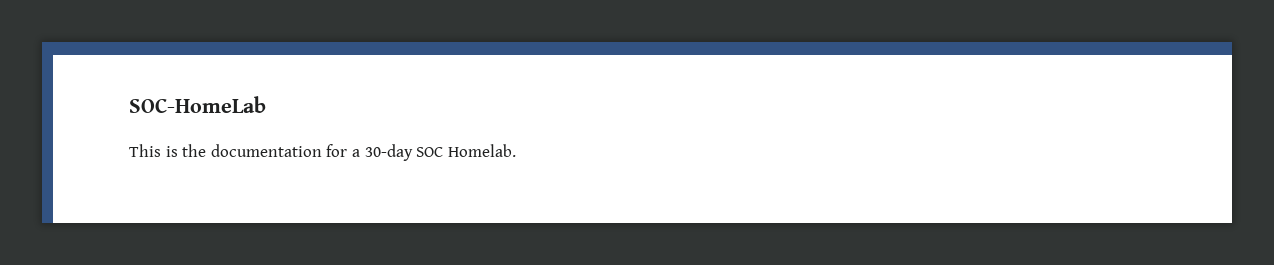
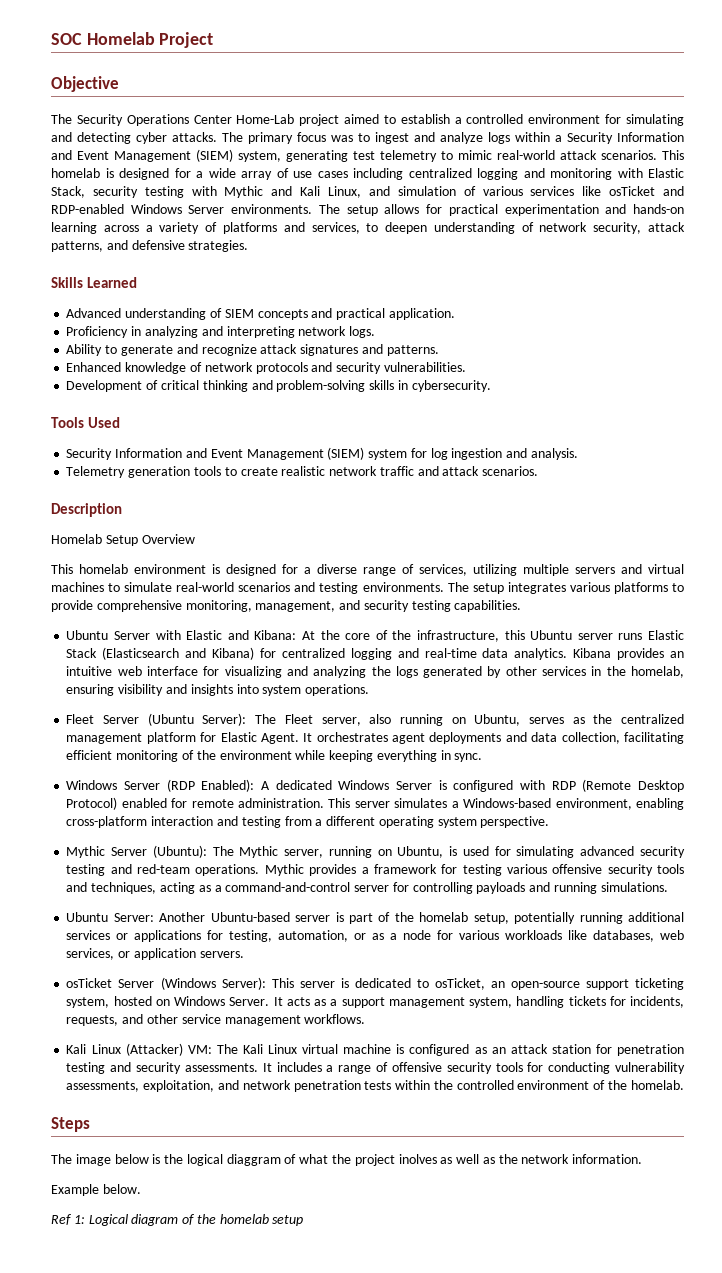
[129,96,266,113] [129,144,516,161] SOC-HomeLab // This is the documentation for a 30-day SOC Homelab. -> [51,32,214,48] [51,76,119,92] [51,114,684,126] [51,132,684,144] [51,149,684,162] [51,168,684,180] [51,186,685,198] [51,204,685,216] [51,222,685,234] [51,240,249,252] [51,277,138,288] [66,308,455,320] [66,326,376,338] [66,344,439,356] [66,362,466,374] [66,380,491,392] [51,417,121,428] [66,447,578,460] [66,466,539,478] [51,503,122,517] [51,534,195,546] [51,564,684,576] [51,582,685,594] [51,600,522,612] [66,630,685,642] [66,647,684,660] [66,666,684,678] [66,684,370,696] [66,713,685,726] [66,732,684,744] [66,750,483,762] [66,779,684,792] [66,797,685,810] [66,816,550,828] [66,845,686,858] [66,864,685,876] [66,882,668,894] [66,912,684,924] [66,930,685,942] [66,948,244,960] [66,977,685,990] [66,996,685,1008] [66,1014,366,1026] [66,1043,685,1056] [66,1062,685,1074] [66,1080,684,1092] [51,1117,90,1132] [51,1154,643,1166] [51,1184,141,1196] [51,1214,304,1226] SOC Homelab Project // Objective // The Security Operations Center Home-Lab project aimed to establish a controlled environment for simulating and detecting cyber attacks. The primary focus was to ingest and analyze logs within a Security Information and Event Management (SIEM) system, generating test telemetry to mimic real-world attack scenarios. This homelab is designed for a wide array of use cases including centralized logging and monitoring with Elastic Stack, security testing with Mythic and Kali Linux, and simulation of various services like osTicket and RDP-enabled Windows Server environments. The setup allows for practical experimentation and hands-on learning across a variety of platforms and services, to deepen understanding of network security, attack patterns, and defensive strategies. // Skills Learned // Advanced understanding of SIEM concepts and practical application. // Proficiency in analyzing and interpreting network logs. // Ability to generate and recognize attack signatures and patterns. // Enhanced knowledge of network protocols and security vulnerabilities. // Development of critical thinking and problem-solving skills in cybersecurity. // Tools Used // Security Information and Event Management (SIEM) system for log ingestion and analysis. // Telemetry generation tools to create realistic network traffic and attack scenarios. // Description // Homelab Setup Overview // This homelab environment is designed for a diverse range of services, utilizing multiple servers and virtual machines to simulate real-world scenarios and testing environments. The setup integrates various platforms to provide comprehensive monitoring, management, and security testing capabilities. // Ubuntu Server with Elastic and Kibana: At the core of the infrastructure, this Ubuntu server runs Elastic Stack (Elasticsearch and Kibana) for centralized logging and real-time data analytics. Kibana provides an intuitive web interface for visualizing and analyzing the logs generated by other services in the homelab, ensuring visibility and insights into system operations. // Fleet Server (Ubuntu Server): The Fleet server, also running on Ubuntu, serves as the centralized management platform for Elastic Agent. It orchestrates agent deployments and data collection, facilitating efficient monitoring of the environment while keeping everything in sync. // Windows Server (RDP Enabled): A dedicated Windows Server is configured with RDP (Remote Desktop Protocol) enabled for remote administration. This server simulates a Windows-based environment, enabling cross-platform interaction and testing from a different operating system perspective. // Mythic Server (Ubuntu): The Mythic server, running on Ubuntu, is used for simulating advanced security testing and red-team operations. Mythic provides a framework for testing various offensive security tools and techniques, acting as a command-and-control server for controlling payloads and running simulations. // Ubuntu Server: Another Ubuntu-based server is part of the homelab setup, potentially running additional services or applications for testing, automation, or as a node for various workloads like databases, web services, or application servers. // osTicket Server (Windows Server): This server is dedicated to osTicket, an open-source support ticketing system, hosted on Windows Server. It acts as a support management system, handling tickets for incidents, requests, and other service management workflows. // Kali Linux (Attacker) VM: The Kali Linux virtual machine is configured as an attack station for penetration testing and security assessments. It includes a range of offensive security tools for conducting vulnerability assessments, exploitation, and network penetration tests within the controlled environment of the homelab. // Steps // The image below is the logical diaggram of what the project inolves as well as the network information. // Example below. // Ref 1: Logical diagram of the homelab setup

